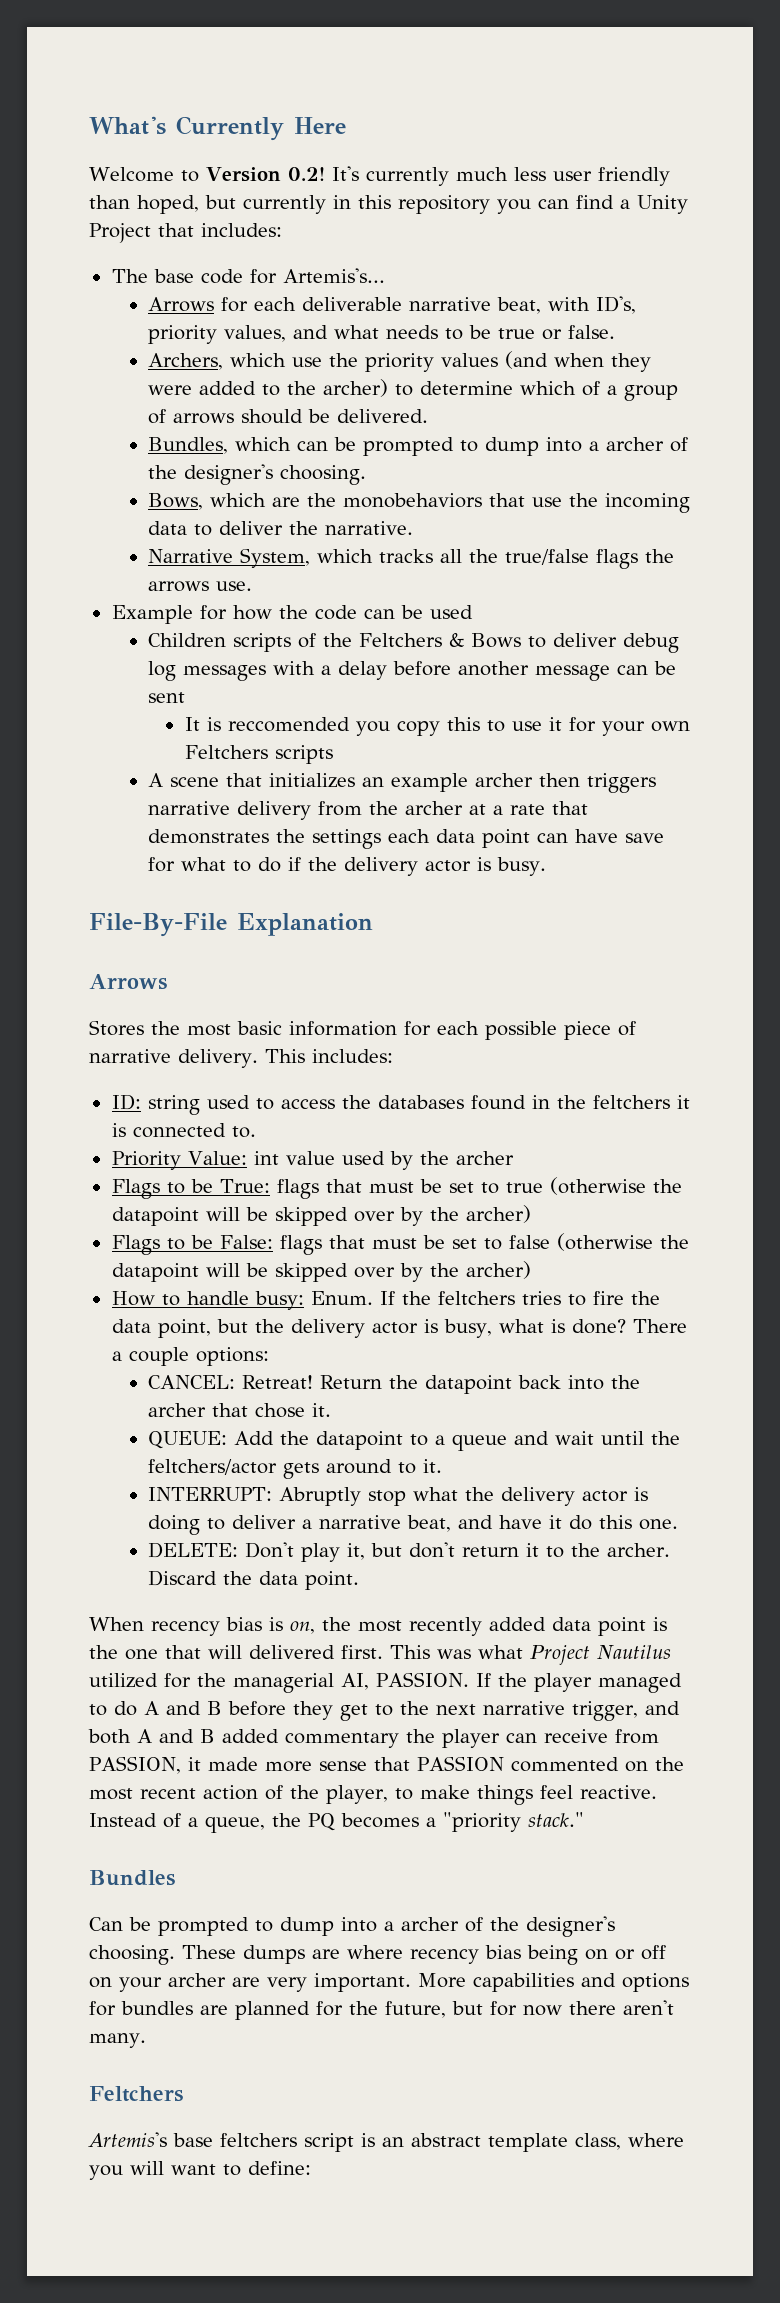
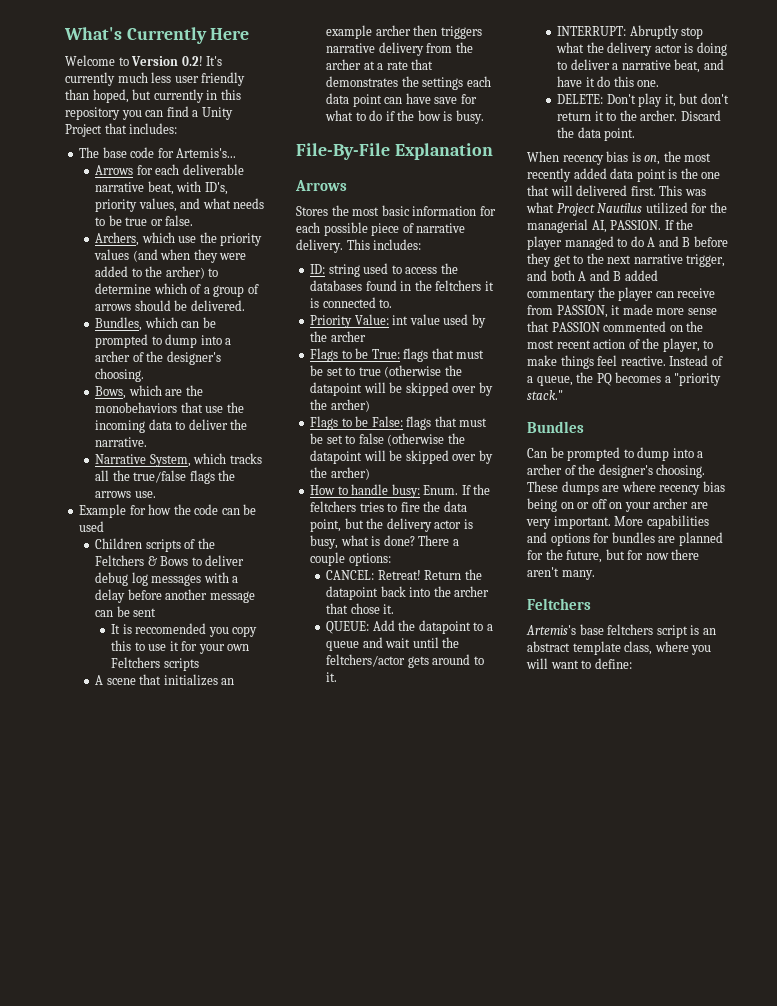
[344,857,472,876] delivery actor -> [417,110,441,121] bow

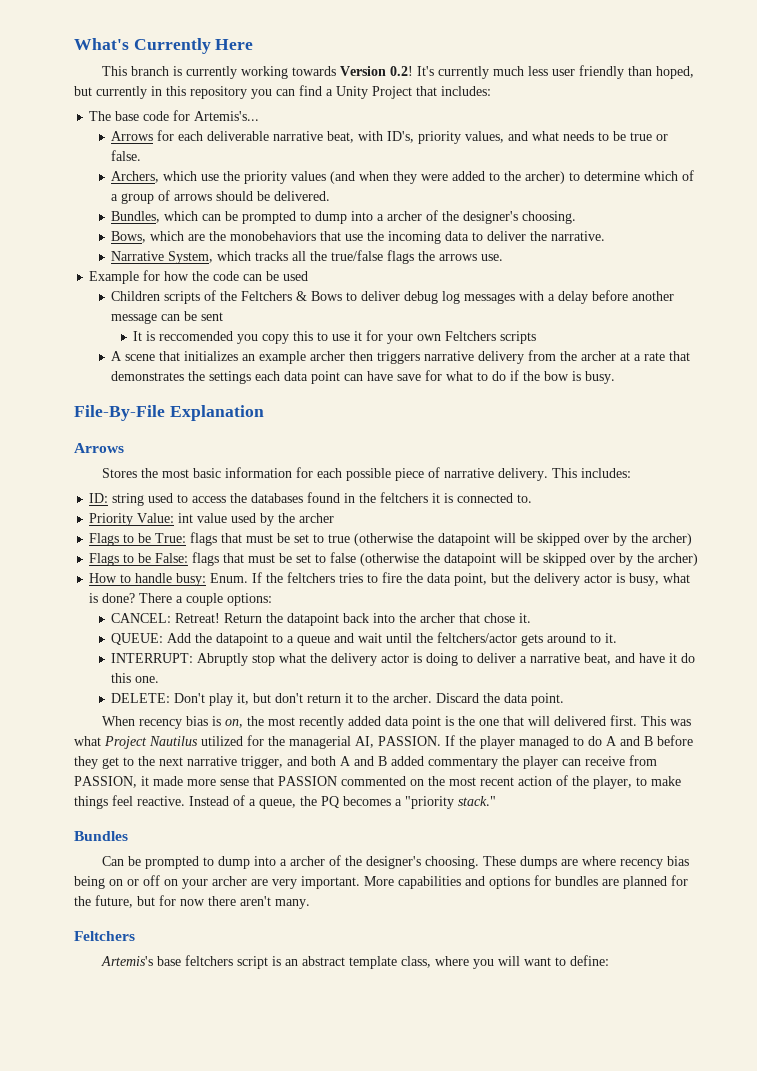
[65,55,129,66] Welcome to -> [102,66,337,79] This branch is currently working towards

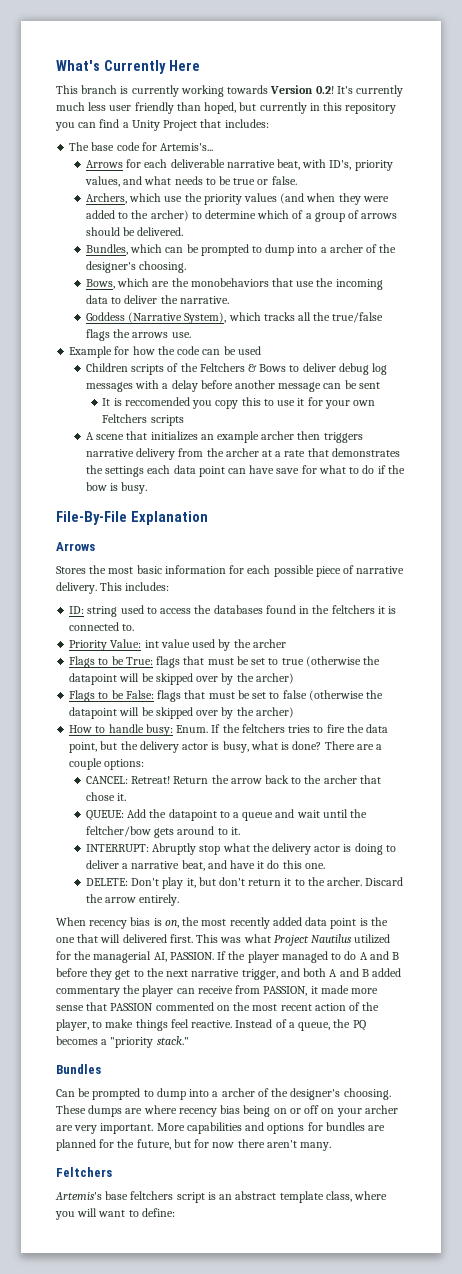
[111,251,214,264] Narrative System, -> [85,312,227,324] Goddess (Narrative System),
(173, 598) none -> [356,744,374,750] are
[287,613,396,626] datapoint back into -> [230,775,302,784] arrow back to
[437,632,518,643] feltchers/actor -> [85,826,151,837] feltcher/bow
[504,693,565,706] data point. -> [105,894,180,906] arrow entirely.

